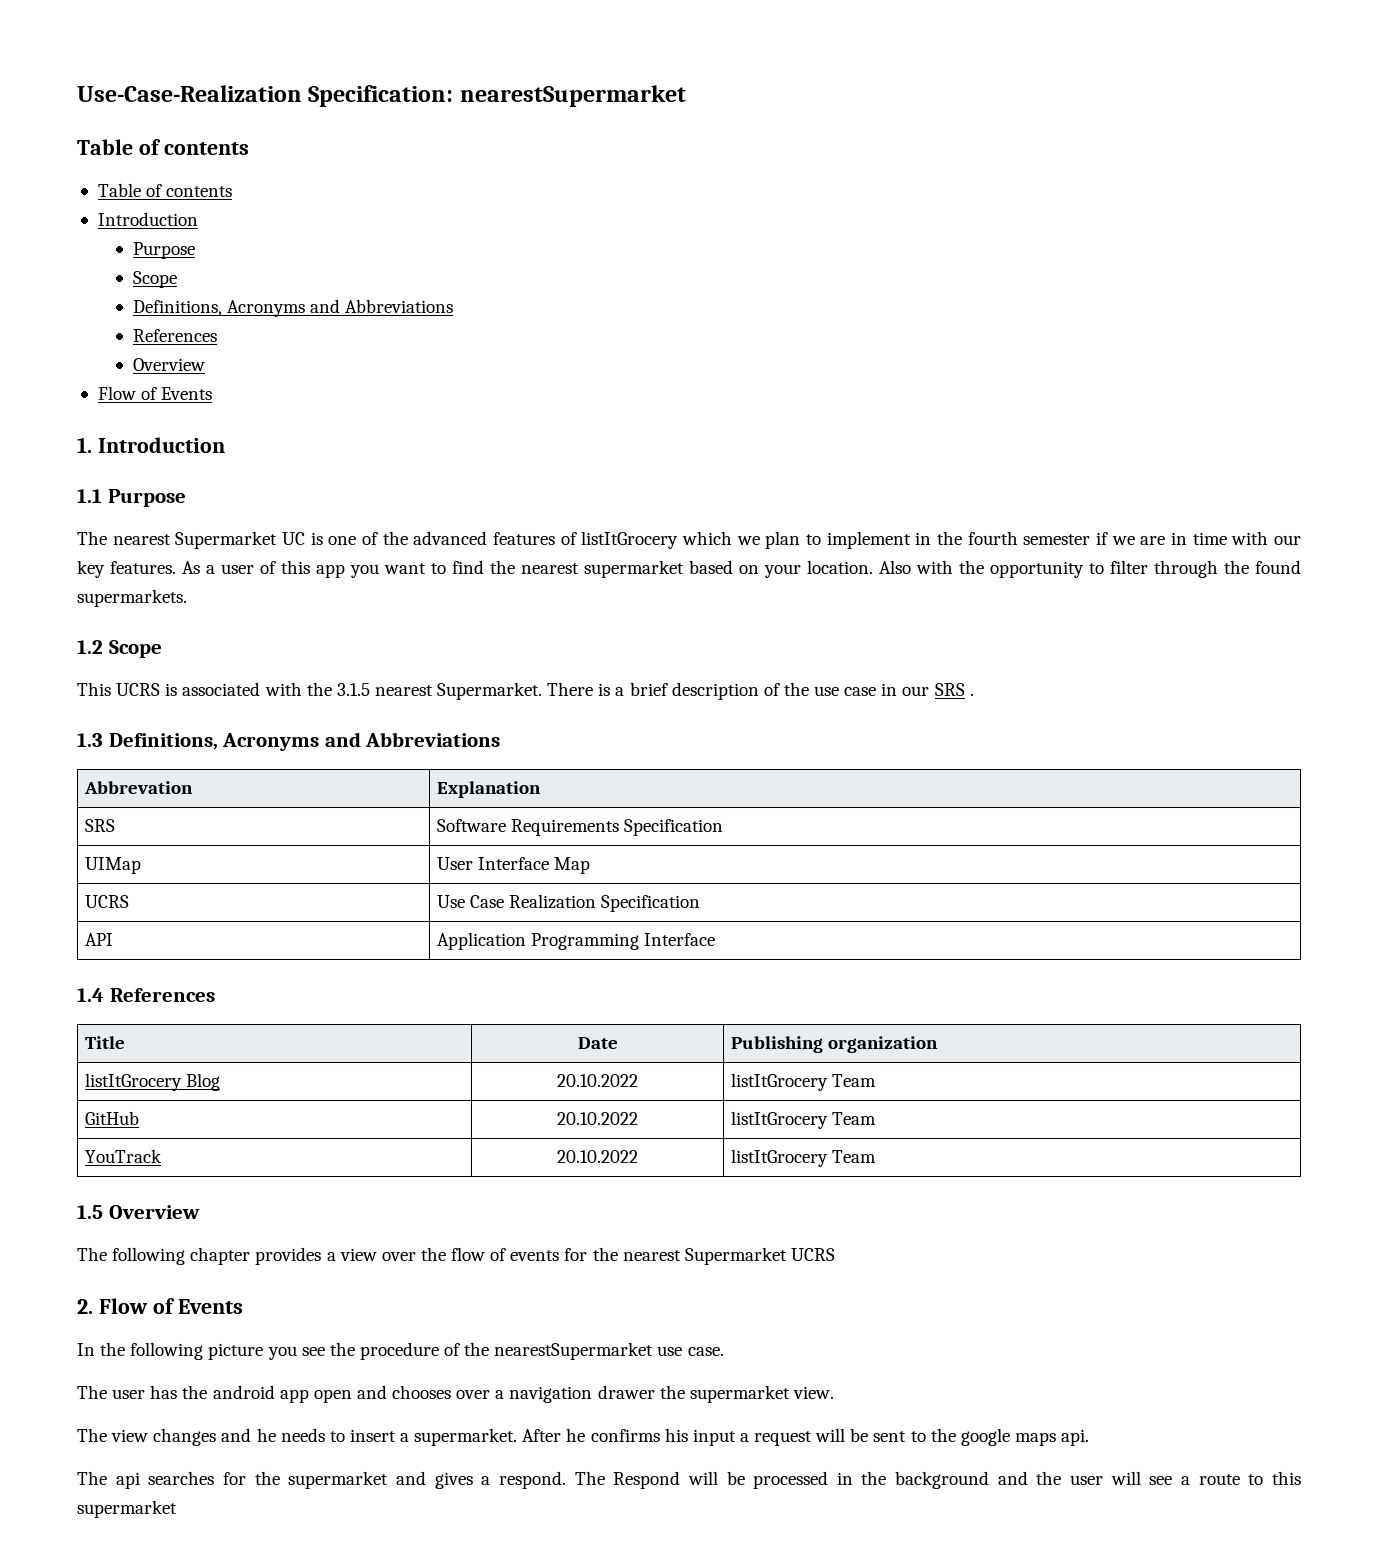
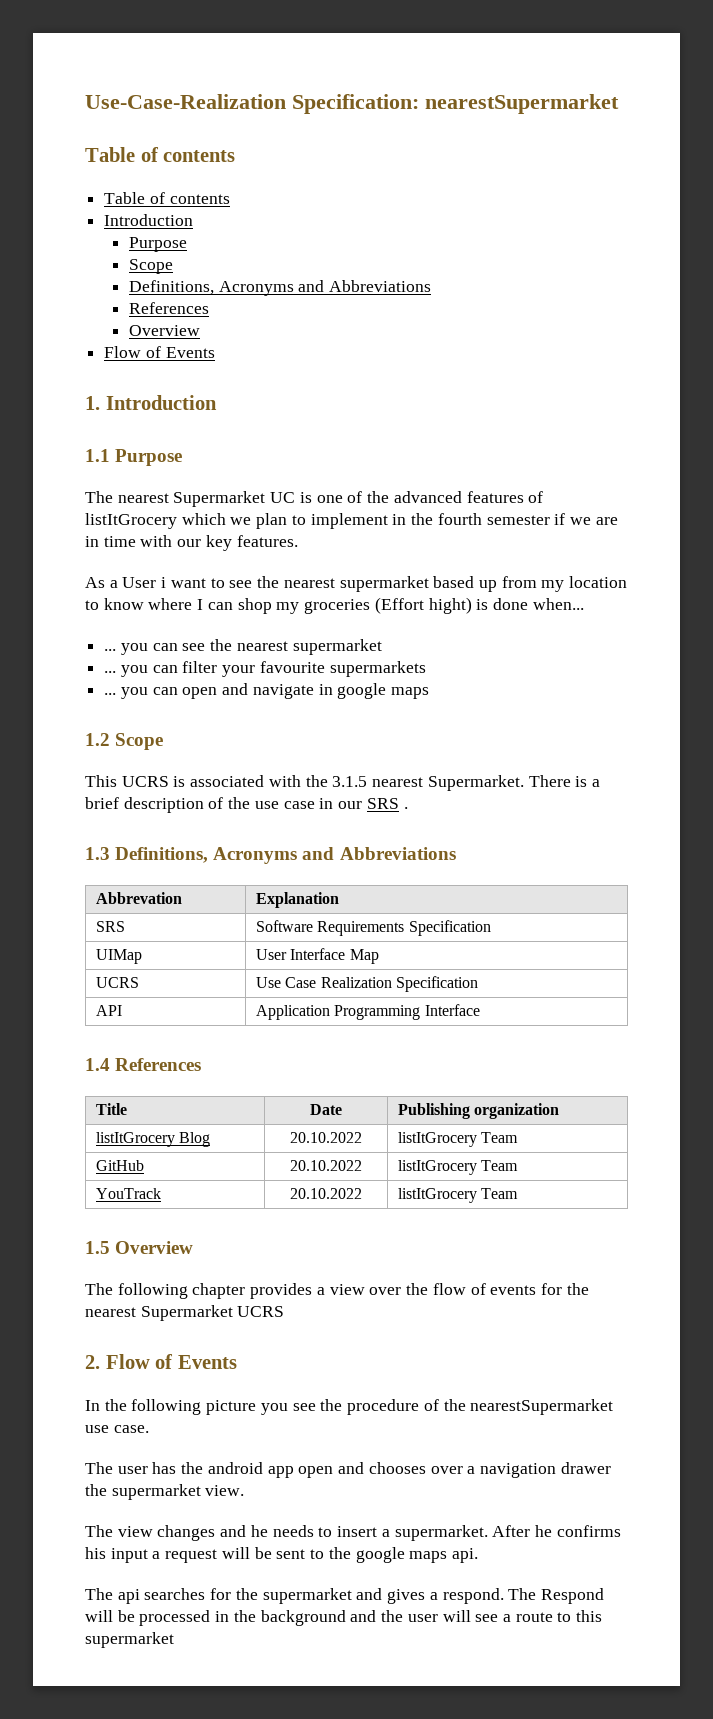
(176, 567) none -> (298, 541) //
[221,560,379,578] user of this app you -> [122,577,167,588] User i
[452,560,484,574] find -> [229,580,253,588] see
[739,560,1301,578] [77,589,187,607] on your location. Also with the opportunity to filter through the found supermarkets. -> [478,576,628,592] [85,597,584,614] [104,639,382,655] [104,661,426,677] [104,683,430,699] up from my location to know where I can shop my groceries (Effort hight) is done when... // ... you can see the nearest supermarket // ... you can filter your favourite supermarkets // ... you can open and navigate in google maps

